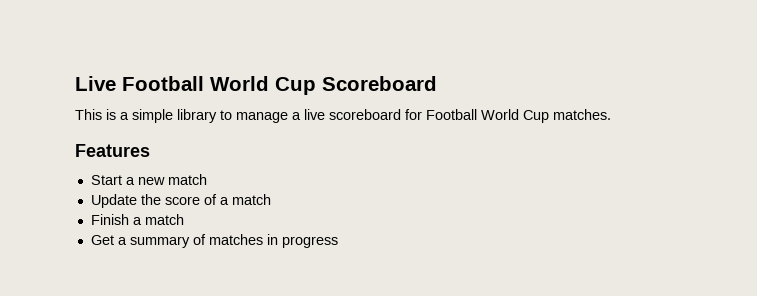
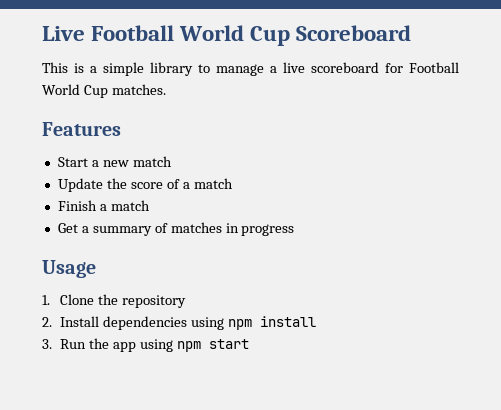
(338, 242) none -> [42,260,96,278] [42,294,186,308] [42,316,316,330] [42,338,249,352] // Usage // 1. Clone the repository // 2. Install dependencies using npm install // 3. Run the app using npm start

